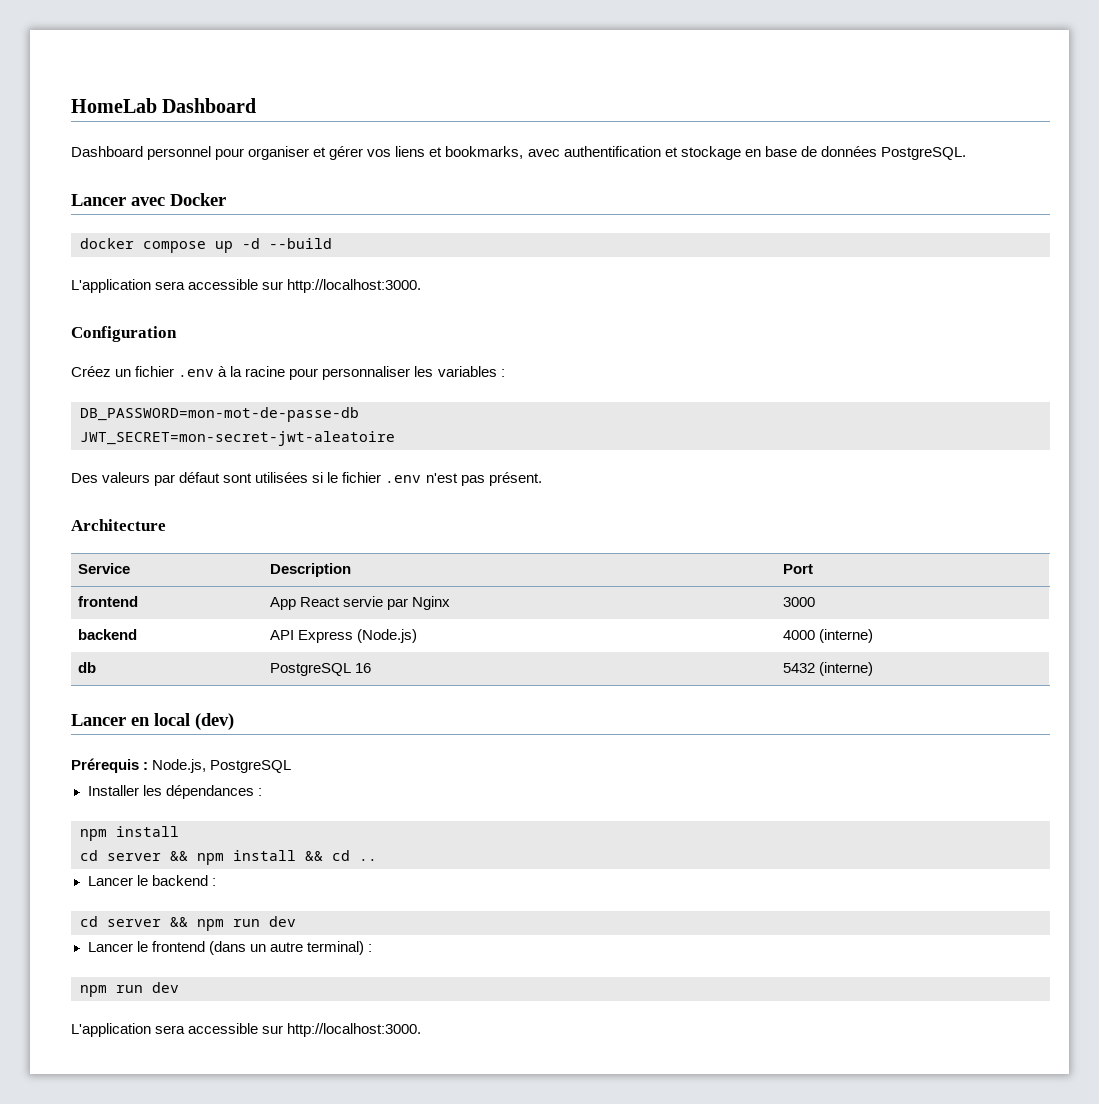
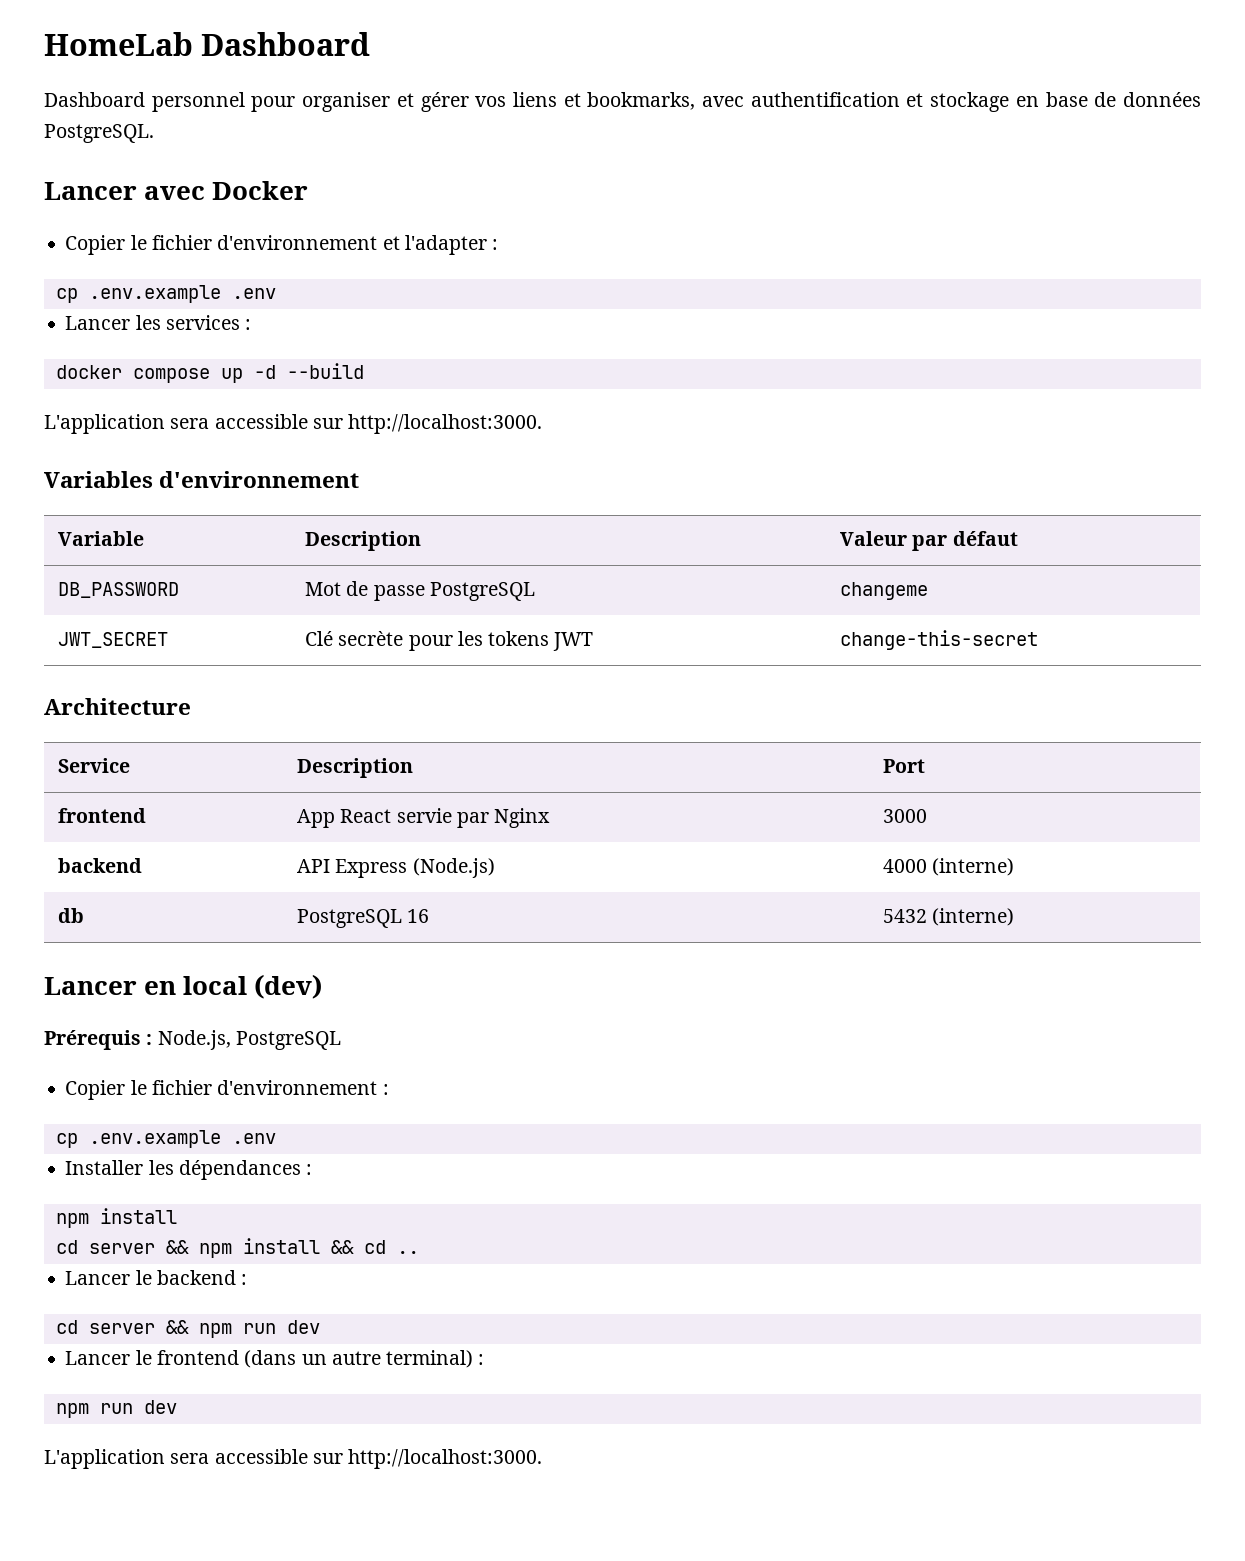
(226, 199) none -> [65,235,499,255] [55,285,276,303] [65,315,252,330] // Copier le fichier d'environnement et l'adapter : // cp .env.example .env // Lancer les services :
[71,326,177,342] [71,366,505,380] [80,407,359,422] [80,431,395,446] [71,472,542,486] Configuration // Créez un fichier .env à la racine pour personnaliser les variables : // DB_PASSWORD=mon-mot-de-passe-db // JWT_SECRET=mon-secret-jwt-aleatoire // Des valeurs par défaut sont utilisées si le fichier .env n'est pas présent. -> [44,471,360,488] [58,531,145,546] [305,531,422,551] [840,531,1018,551] [58,582,180,598] [305,581,535,601] [840,582,929,600] [58,632,169,648] [305,631,594,651] [840,630,1039,650] Variables d'environnement // Variable | Description | Valeur par défaut // DB_PASSWORD | Mot de passe PostgreSQL | changeme // JWT_SECRET | Clé secrète pour les tokens JWT | change-this-secret
(292, 766) none -> [65,1080,389,1100] [55,1130,276,1148] // Copier le fichier d'environnement : // cp .env.example .env

